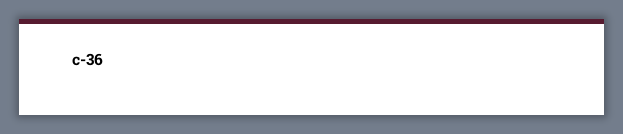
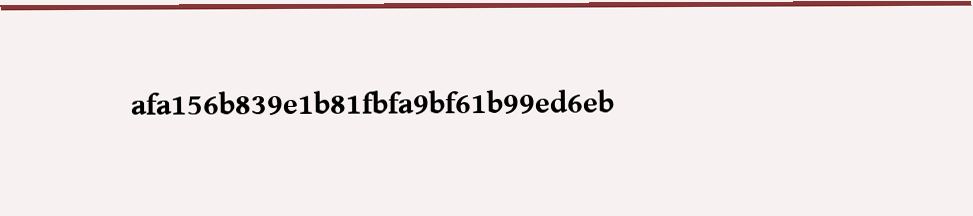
[72,53,103,66] c-36 -> [130,89,615,116] afa156b839e1b81fbfa9bf61b99ed6eb

